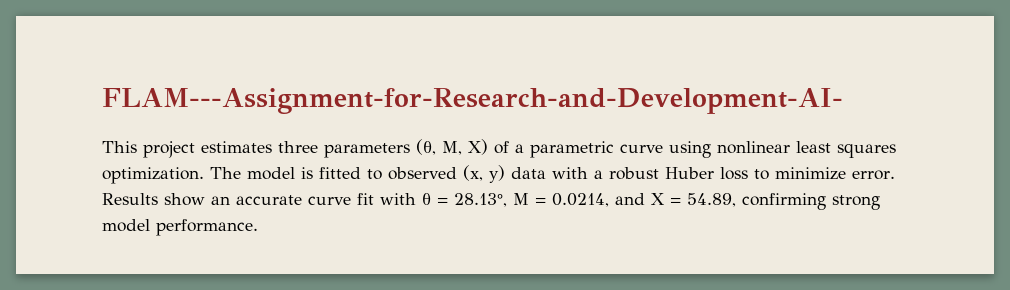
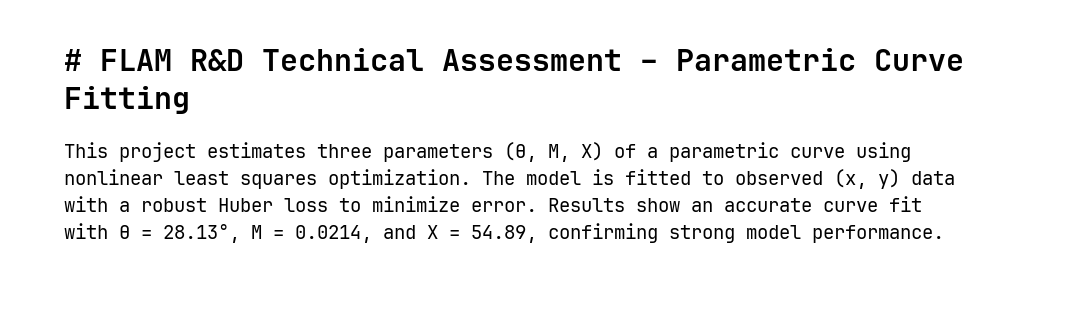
[102,88,843,114] FLAM---Assignment-for-Research-and-Development-AI- -> [64,48,964,71] [64,86,190,114] # FLAM R&D Technical Assessment – Parametric Curve Fitting

